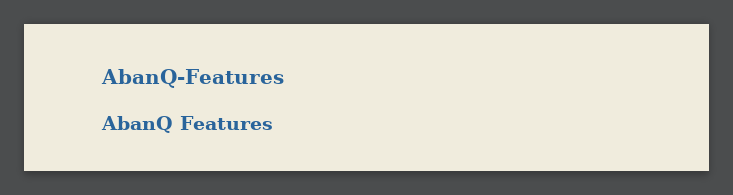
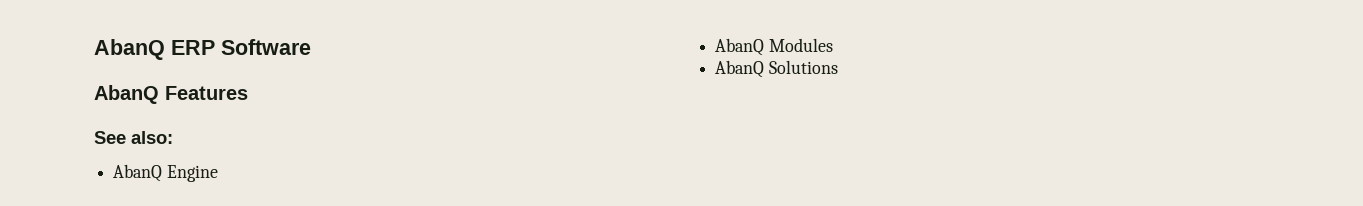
[101,69,284,88] AbanQ-Features -> [94,39,311,60] AbanQ ERP Software
(273, 123) none -> [94,131,173,144] [113,164,218,182] [715,38,833,56] [715,60,838,78] // See also: // AbanQ Engine // AbanQ Modules // AbanQ Solutions

